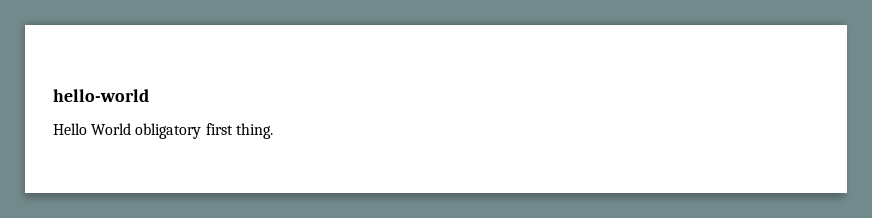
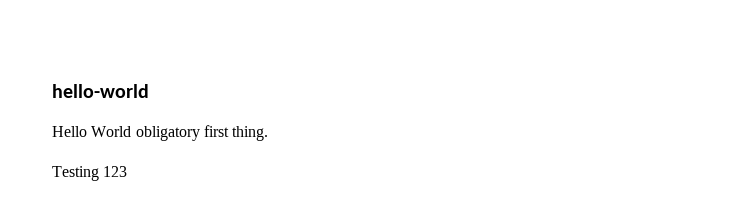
(273, 131) none -> [52,166,128,181] // Testing 123

